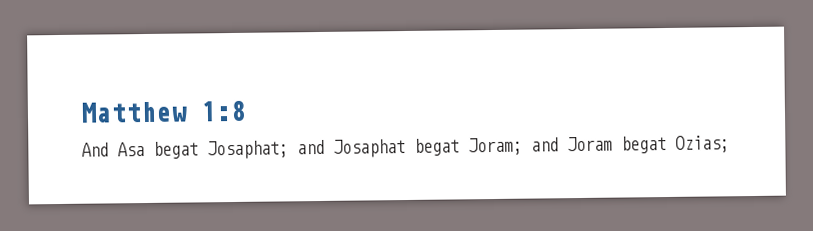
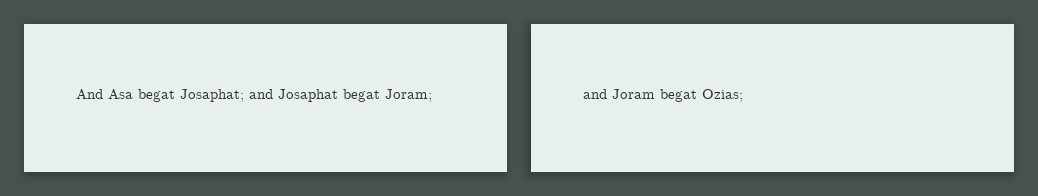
[80,100,247,123] Matthew 1:8 // -> (76, 94) none

